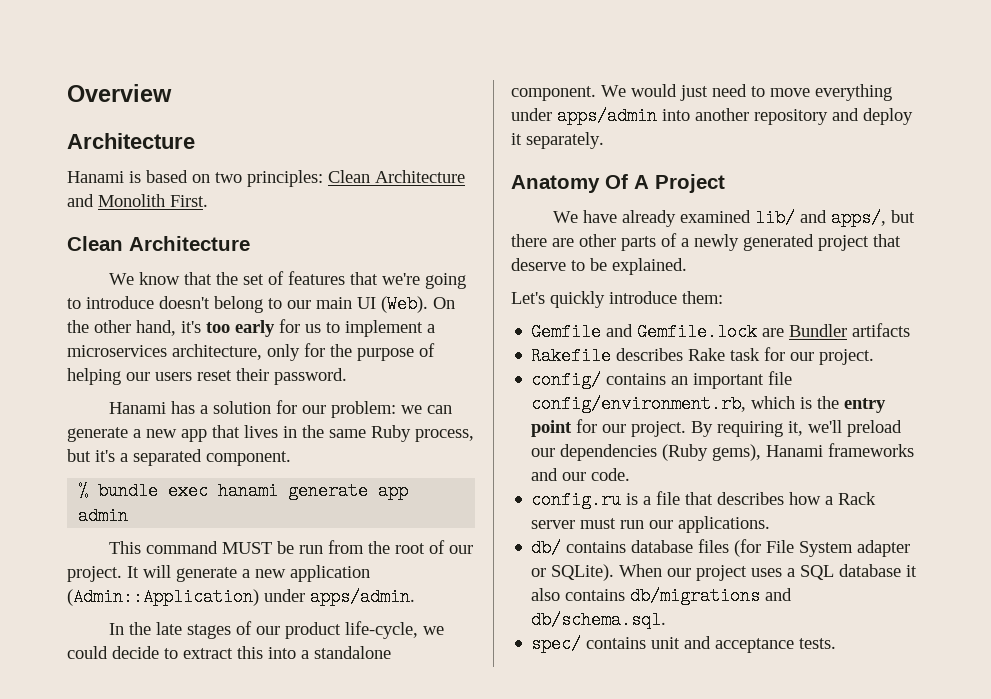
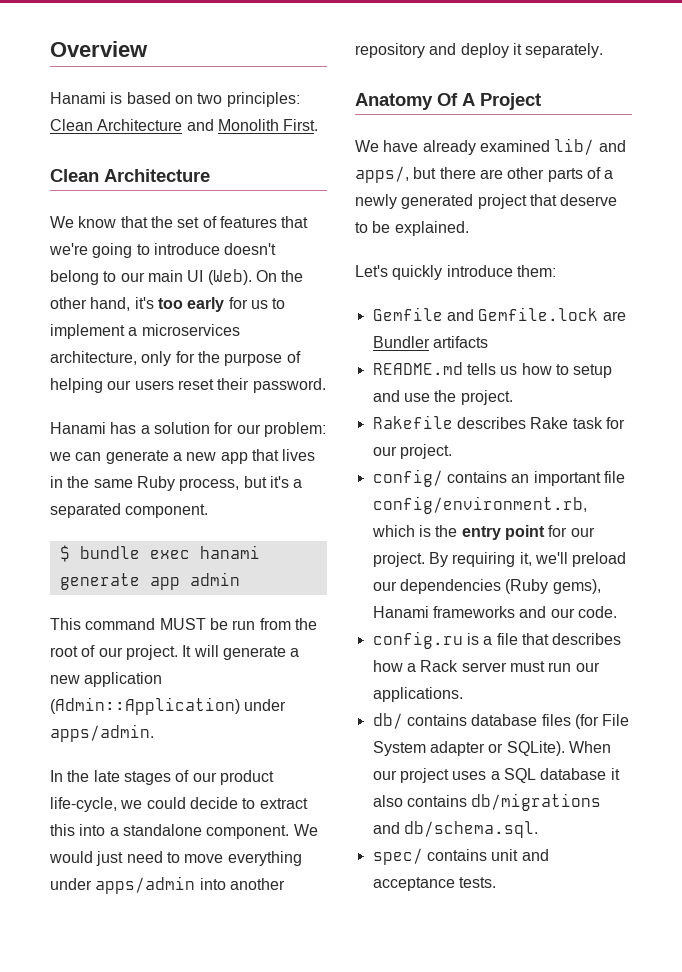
[67,133,195,149] // Architecture -> (148, 49) none
[78,482,89,500] % -> [59,545,70,562] $
(911, 330) none -> [372,362,613,378] [372,390,513,405] // README.md tells us how to setup and use the project.

